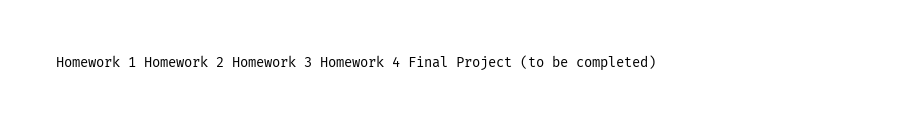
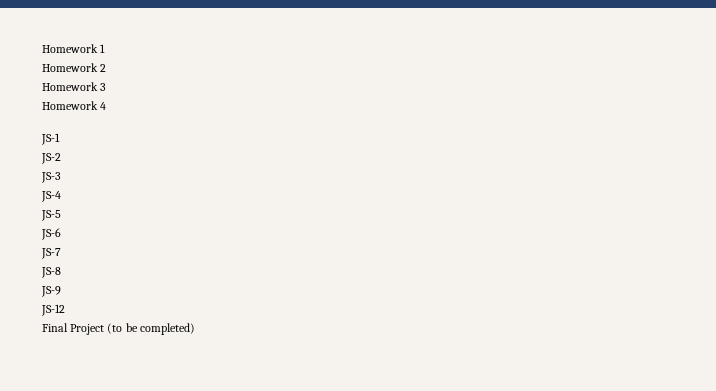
(136, 62) none -> (106, 48) //
(224, 62) none -> (107, 68) //
(312, 62) none -> (107, 87) //
(400, 61) none -> [41,133,60,145] [41,153,61,164] [41,172,61,183] [41,191,61,202] [41,210,61,221] [41,228,61,240] [41,248,61,259] [41,267,61,278] [41,286,61,297] [41,304,65,316] // JS-1 // JS-2 // JS-3 // JS-4 // JS-5 // JS-6 // JS-7 // JS-8 // JS-9 // JS-12 //

